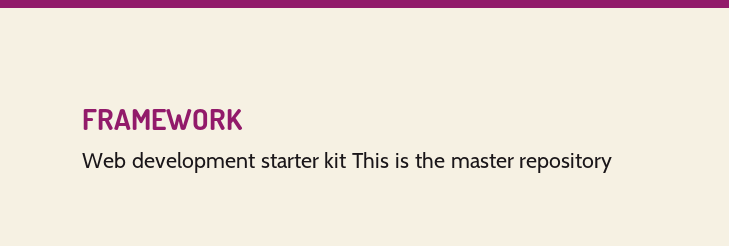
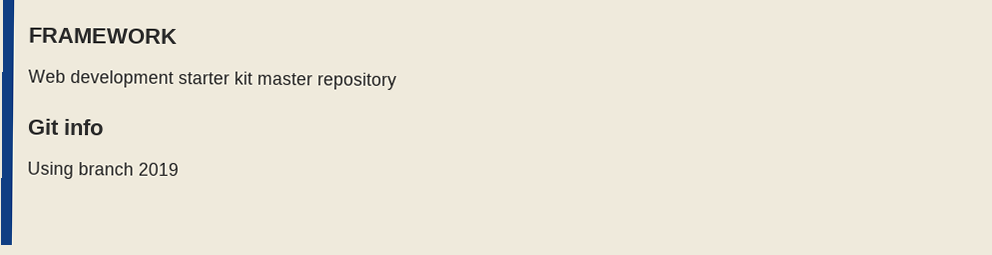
[352,152,445,168] This is the -> (253, 78) none
(613, 163) none -> [27,118,104,136] [27,161,179,180] // Git info // Using branch 2019

